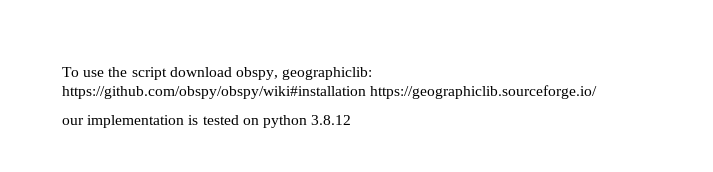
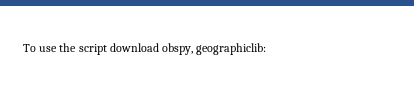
[62,85,598,99] [62,115,352,128] https://github.com/obspy/obspy/wiki#installation https://geographiclib.sourceforge.io/ // our implementation is tested on python 3.8.12 -> (267, 49) none

